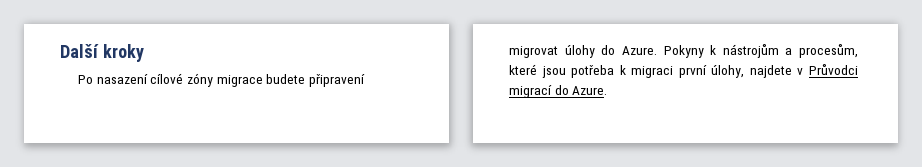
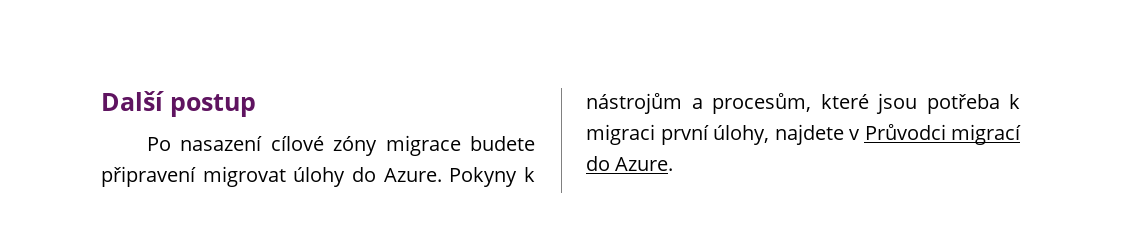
[102,44,144,62] kroky -> [170,94,256,117] postup

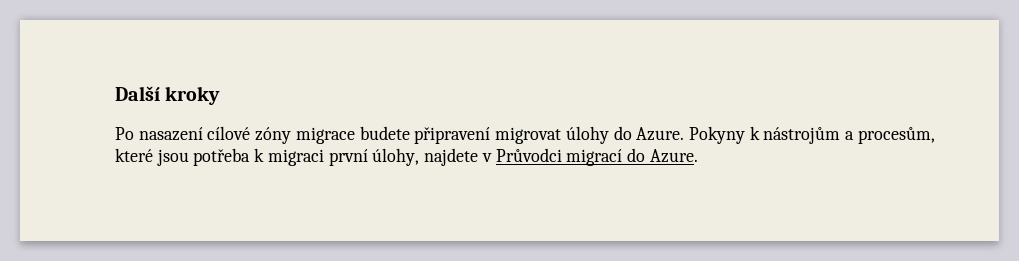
[170,94,256,117] postup -> [165,86,221,105] kroky

